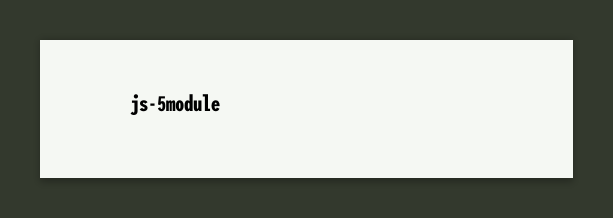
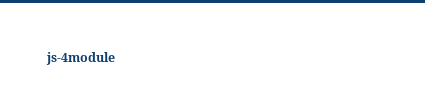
[130,94,220,116] js-5module -> [46,52,115,65] js-4module

